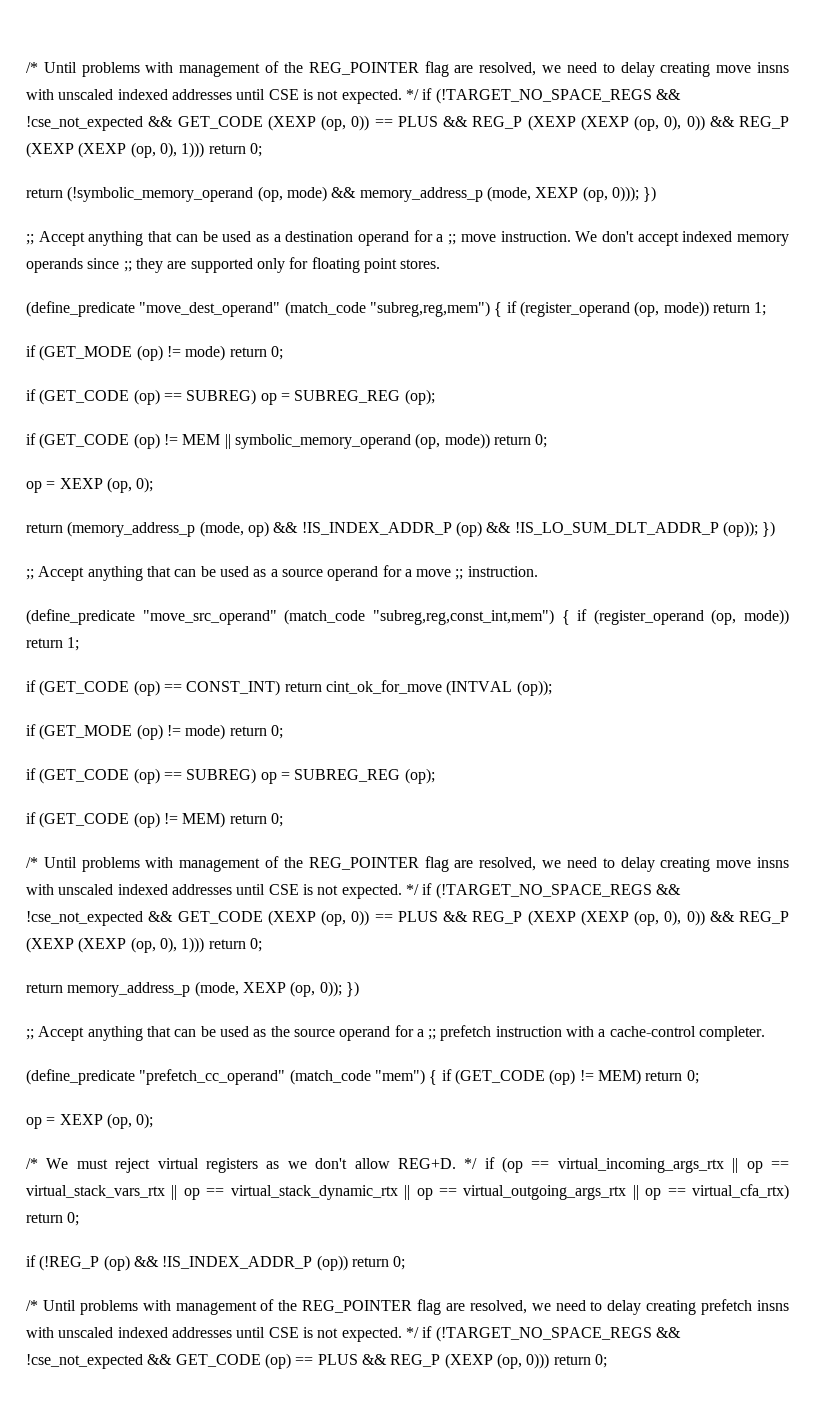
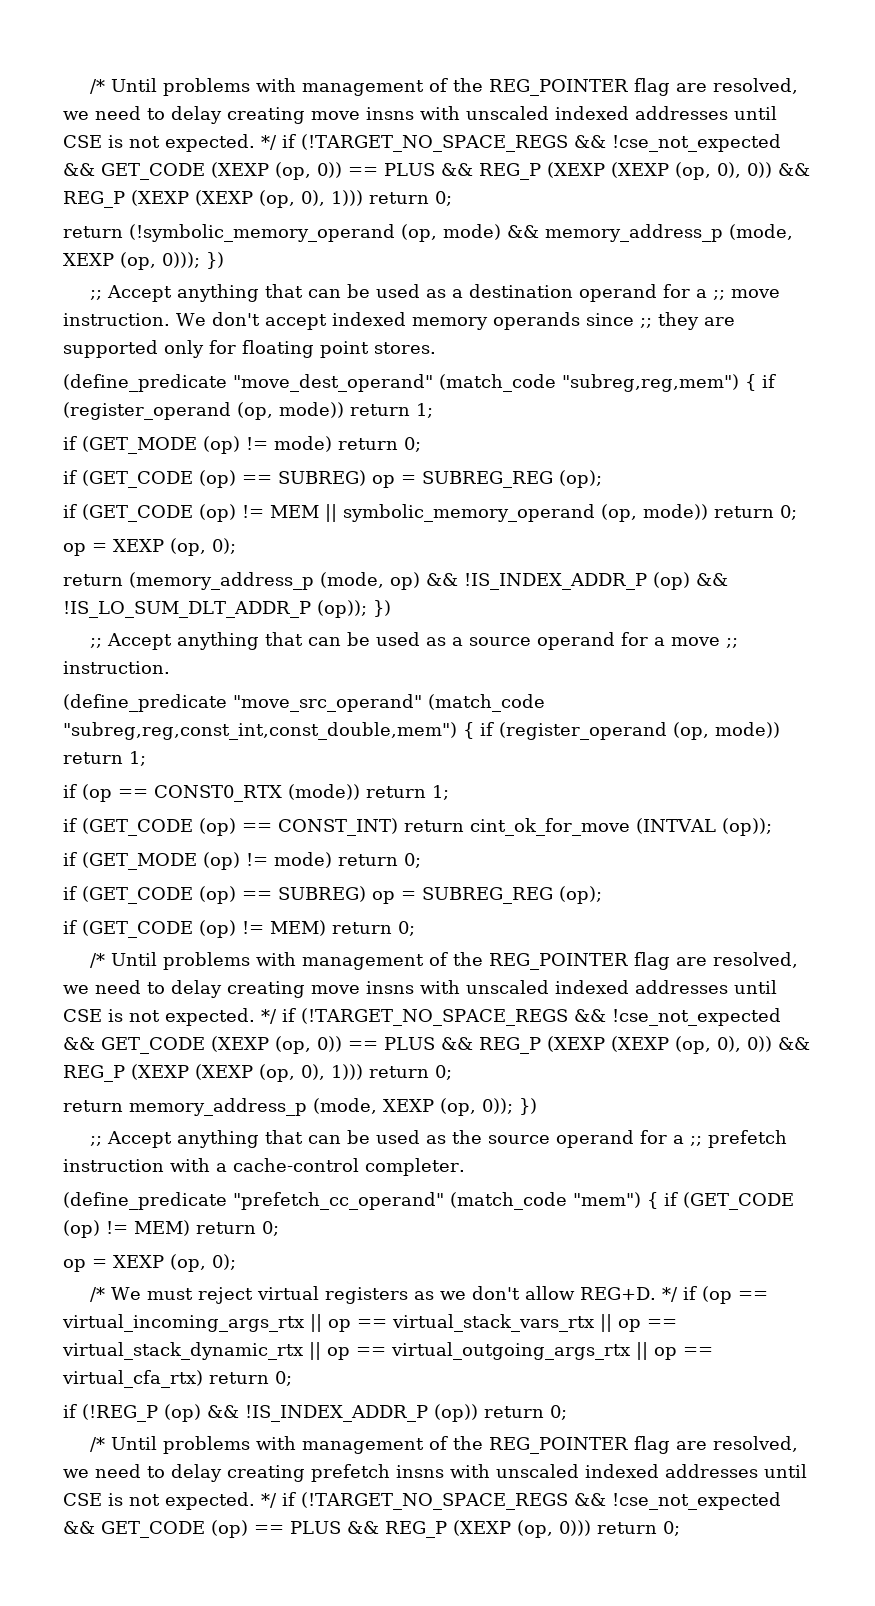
[372,609,789,625] [26,637,80,651] "subreg,reg,const_int,mem") { if (register_operand (op, mode)) return 1; -> [63,722,780,740] [63,751,146,766] [63,784,449,802] "subreg,reg,const_int,const_double,mem") { if (register_operand (op, mode)) return 1; // if (op == CONST0_RTX (mode)) return 1;

